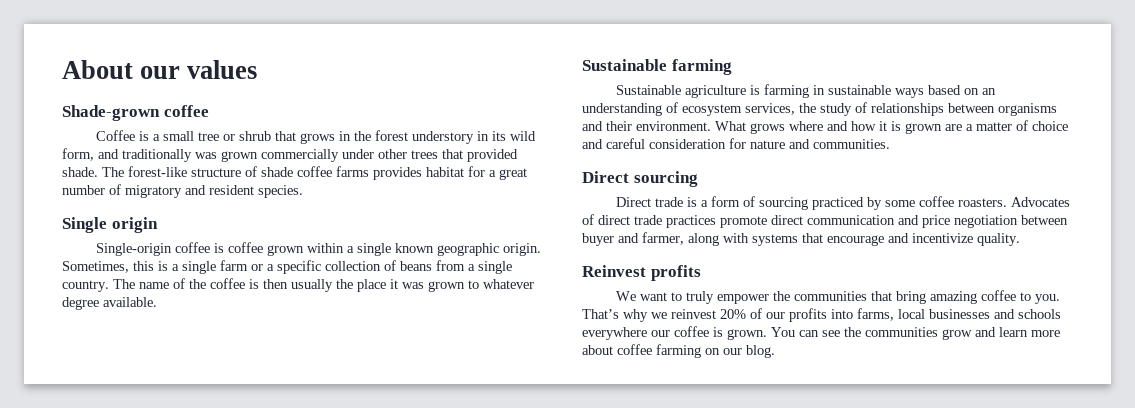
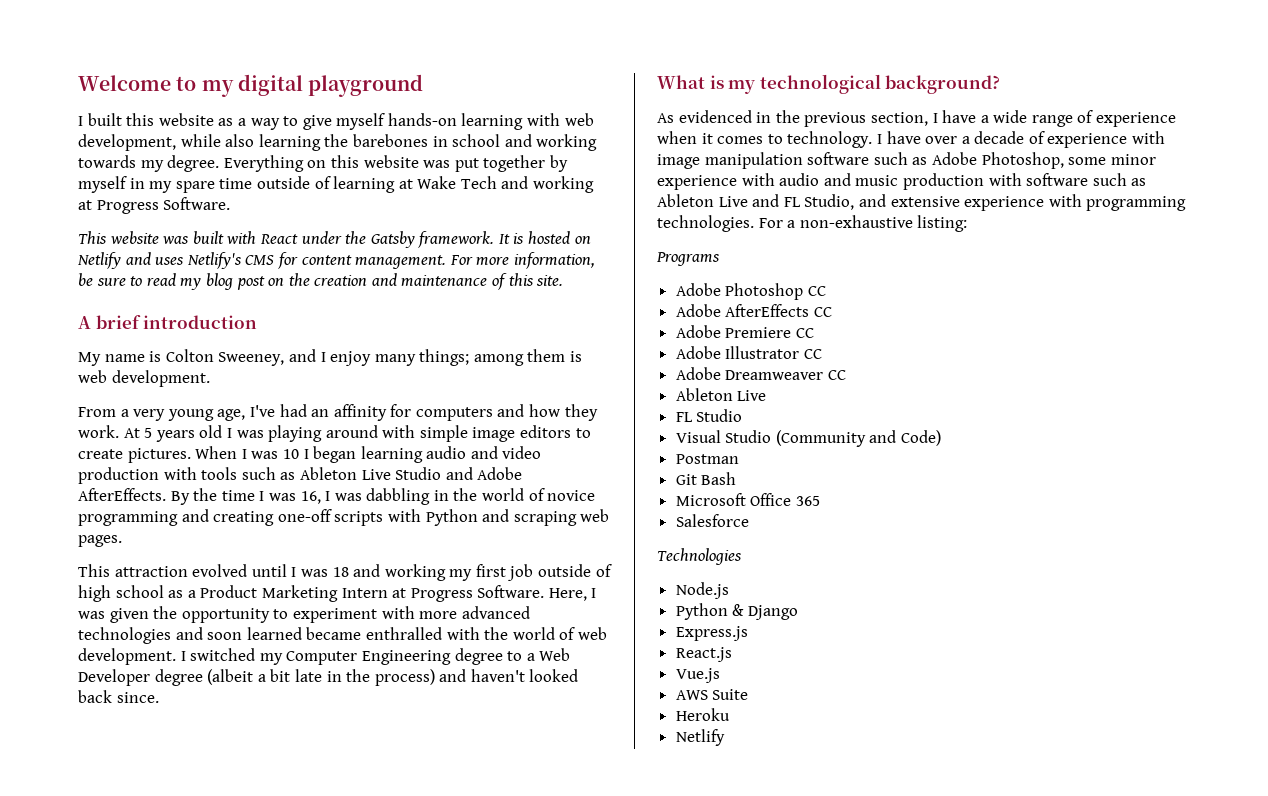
[62,60,258,79] [62,105,209,121] [95,130,536,144] [62,148,518,162] [62,166,527,180] [62,184,303,198] [62,217,158,233] [95,242,541,256] [62,260,512,274] [62,278,534,292] [62,297,157,310] [582,59,732,75] [615,84,996,98] [582,102,1057,116] [582,120,1068,134] [582,138,890,149] [582,171,698,187] [615,196,1070,210] [582,214,1068,228] [582,232,1020,246] [582,265,701,281] [615,290,1060,304] [582,308,1061,322] [582,326,1060,340] [582,344,775,358] About our values // Shade-grown coffee // Coffee is a small tree or shrub that grows in the forest understory in its wild form, and traditionally was grown commercially under other trees that provided shade. The forest-like structure of shade coffee farms provides habitat for a great number of migratory and resident species. // Single origin // Single-origin coffee is coffee grown within a single known geographic origin. Sometimes, this is a single farm or a specific collection of beans from a single country. The name of the coffee is then usually the place it was grown to whatever degree available. // Sustainable farming // Sustainable agriculture is farming in sustainable ways based on an understanding of ecosystem services, the study of relationships between organisms and their environment. What grows where and how it is grown are a matter of choice and careful consideration for nature and communities. // Direct sourcing // Direct trade is a form of sourcing practiced by some coffee roasters. Advocates of direct trade practices promote direct communication and price negotiation between buyer and farmer, along with systems that encourage and incentivize quality. // Reinvest profits // We want to truly empower the communities that bring amazing coffee to you. That’s why we reinvest 20% of our profits into farms, local businesses and schools everywhere our coffee is grown. You can see the communities grow and learn more about coffee farming on our blog. -> [78,74,424,97] [78,113,594,130] [78,134,598,151] [78,155,568,172] [78,176,595,193] [78,197,231,214] [78,231,591,248] [77,252,595,269] [78,273,564,290] [78,315,258,329] [78,349,583,366] [78,370,210,387] [78,404,598,421] [78,425,591,442] [78,446,542,463] [78,467,523,484] [78,488,596,505] [78,509,610,526] [78,535,122,547] [78,564,612,581] [78,585,597,602] [78,606,530,623] [78,627,607,644] [78,648,571,665] [78,669,579,686] [78,690,159,703] [657,74,1001,94] [657,110,1177,127] [657,131,1166,148] [657,152,1156,169] [657,173,1147,190] [657,194,1187,211] [657,215,968,232] [656,252,720,266] [675,283,826,300] [675,304,832,317] [675,325,814,338] [675,346,822,359] [675,367,846,380] [675,388,767,401] [675,409,743,422] [675,430,942,447] [675,454,739,464] [675,472,737,485] [675,493,820,506] [675,514,749,527] [657,548,742,565] [675,582,729,599] [675,603,798,620] [675,626,748,641] [675,647,732,662] [675,668,720,683] [675,689,749,700] [675,708,730,721] [675,729,725,746] Welcome to my digital playground // I built this website as a way to give myself hands-on learning with web development, while also learning the barebones in school and working towards my degree. Everything on this website was put together by myself in my spare time outside of learning at Wake Tech and working at Progress Software. // This website was built with React under the Gatsby framework. It is hosted on Netlify and uses Netlify's CMS for content management. For more information, be sure to read my blog post on the creation and maintenance of this site. // A brief introduction // My name is Colton Sweeney, and I enjoy many things; among them is web development. // From a very young age, I've had an affinity for computers and how they work. At 5 years old I was playing around with simple image editors to create pictures. When I was 10 I began learning audio and video production with tools such as Ableton Live Studio and Adobe AfterEffects. By the time I was 16, I was dabbling in the world of novice programming and creating one-off scripts with Python and scraping web pages. // This attraction evolved until I was 18 and working my first job outside of high school as a Product Marketing Intern at Progress Software. Here, I was given the opportunity to experiment with more advanced technologies and soon learned became enthralled with the world of web development. I switched my Computer Engineering degree to a Web Developer degree (albeit a bit late in the process) and haven't looked back since. // What is my technological background? // As evidenced in the previous section, I have a wide range of experience when it comes to technology. I have over a decade of experience with image manipulation software such as Adobe Photoshop, some minor experience with audio and music production with software such as Ableton Live and FL Studio, and extensive experience with programming technologies. For a non-exhaustive listing: // Programs // Adobe Photoshop CC // Adobe AfterEffects CC // Adobe Premiere CC // Adobe Illustrator CC // Adobe Dreamweaver CC // Ableton Live // FL Studio // Visual Studio (Community and Code) // Postman // Git Bash // Microsoft Office 365 // Salesforce // Technologies // Node.js // Python & Django // Express.js // React.js // Vue.js // AWS Suite // Heroku // Netlify

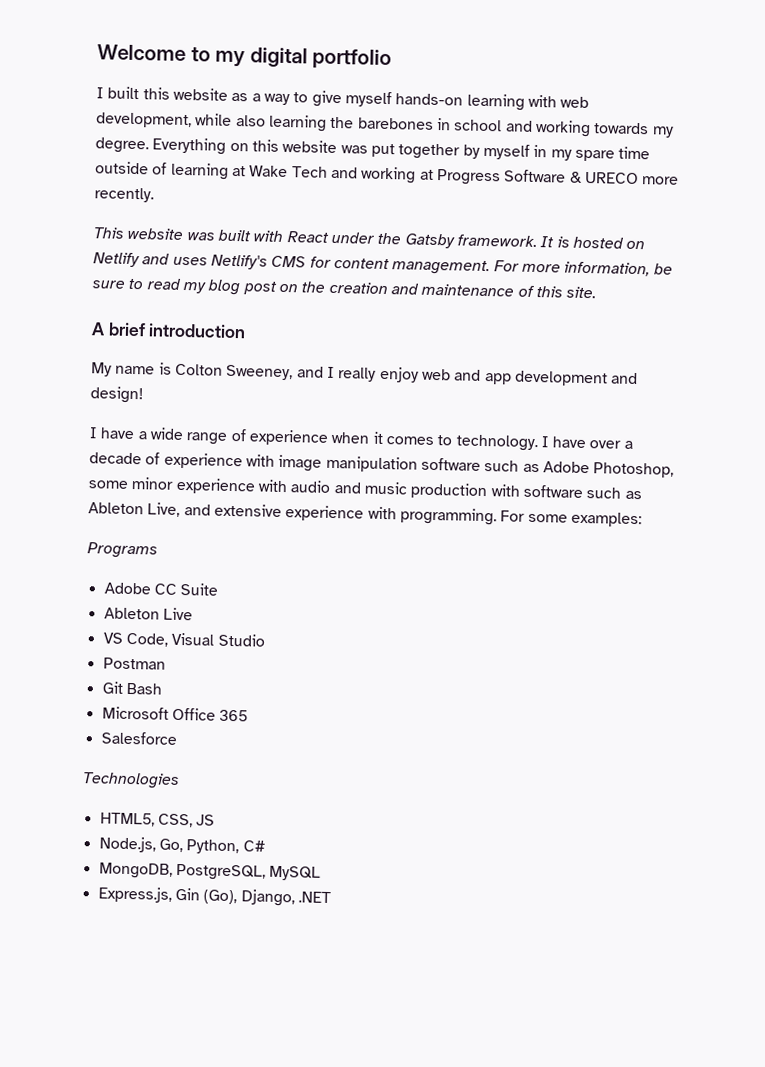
[308,74,424,97] playground -> [312,48,393,70] portfolio
[163,197,231,210] Software. -> [504,169,680,185] [94,187,154,203] Software & URECO more recently.
[330,349,583,366] [78,370,210,387] [78,404,598,421] [78,425,591,442] [78,446,542,463] [78,467,523,484] [78,488,596,505] [78,509,610,526] [78,535,122,547] [78,564,612,581] [78,585,597,602] [78,606,530,623] [78,627,607,644] [78,648,571,665] [78,669,579,686] [78,690,159,703] [657,74,1001,94] [657,110,928,127] enjoy many things; among them is web development. // From a very young age, I've had an affinity for computers and how they work. At 5 years old I was playing around with simple image editors to create pictures. When I was 10 I began learning audio and video production with tools such as Ableton Live Studio and Adobe AfterEffects. By the time I was 16, I was dabbling in the world of novice programming and creating one-off scripts with Python and scraping web pages. // This attraction evolved until I was 18 and working my first job outside of high school as a Product Marketing Intern at Progress Software. Here, I was given the opportunity to experiment with more advanced technologies and soon learned became enthralled with the world of web development. I switched my Computer Engineering degree to a Web Developer degree (albeit a bit late in the process) and haven't looked back since. // What is my technological background? // As evidenced in the previous section, -> [338,366,639,387] [90,386,144,404] really enjoy web and app development and design! //
[718,194,1187,211] [657,215,968,232] Live and FL Studio, and extensive experience with programming technologies. For a non-exhaustive listing: -> [147,502,642,528] Live, and extensive experience with programming. For some examples:
[725,283,826,300] [675,304,832,317] [675,325,814,338] [675,346,822,359] [675,367,846,380] Photoshop CC // Adobe AfterEffects CC // Adobe Premiere CC // Adobe Illustrator CC // Adobe Dreamweaver CC -> [153,583,219,596] CC Suite
[675,409,743,422] FL Studio // -> [102,632,168,647] VS Code,
[775,430,942,447] (Community and Code) -> (265, 640) none
[675,582,729,599] [675,603,798,620] [675,626,748,641] [675,647,732,662] [675,668,720,683] [675,689,749,700] [675,708,730,721] [675,729,725,746] Node.js // Python & Django // Express.js // React.js // Vue.js // AWS Suite // Heroku // Netlify -> [99,812,216,828] [98,836,265,855] [98,862,322,881] [97,886,331,907] HTML5, CSS, JS // Node.js, Go, Python, C# // MongoDB, PostgreSQL, MySQL // Express.js, Gin (Go), Django, .NET

